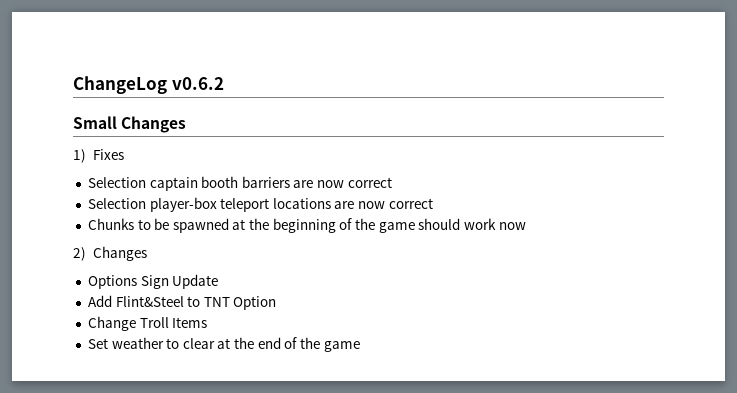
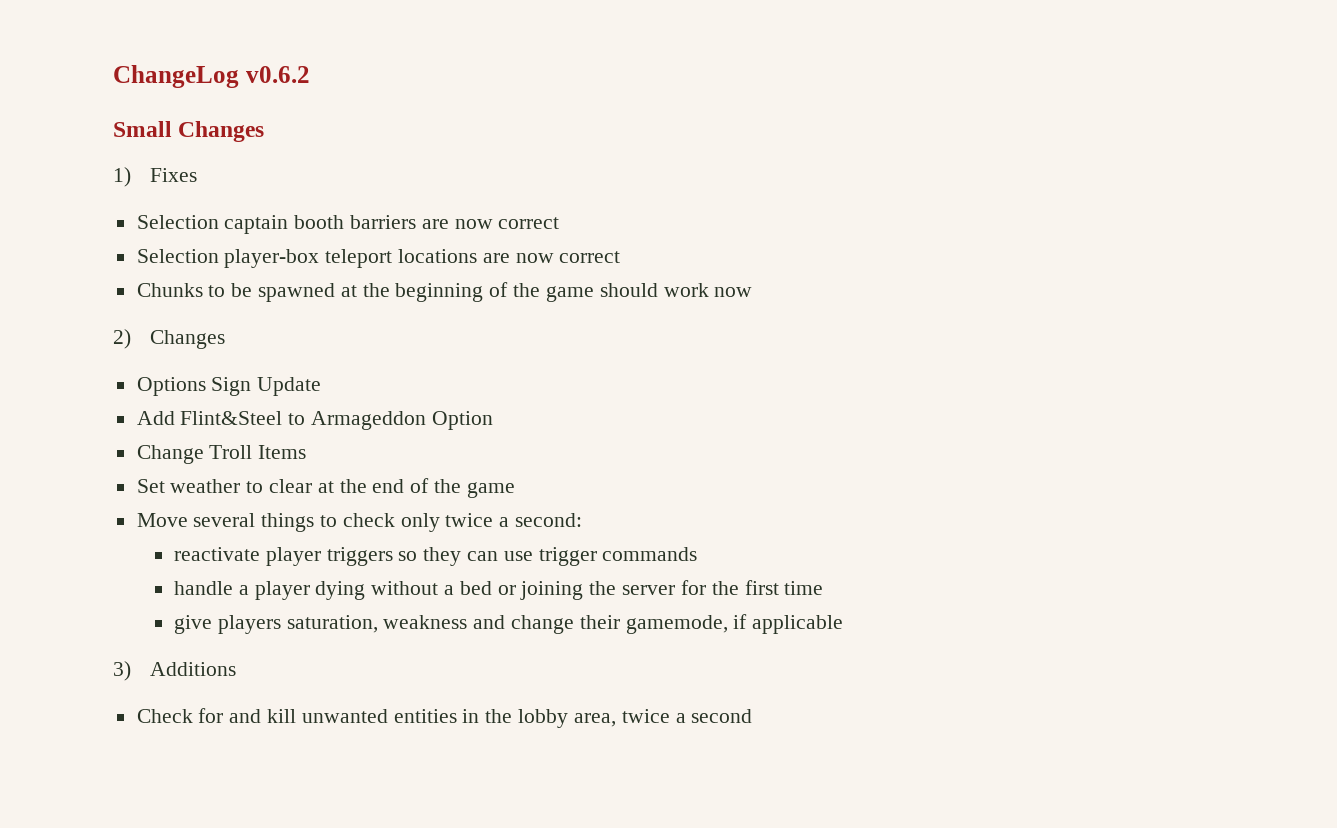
[203,297,230,307] TNT -> [311,411,427,430] Armageddon
(360, 346) none -> [136,513,583,532] [174,547,698,566] [174,580,824,600] [174,614,844,634] [113,661,237,681] [136,708,753,728] // Move several things to check only twice a second: // reactivate player triggers so they can use trigger commands // handle a player dying without a bed or joining the server for the first time // give players saturation, weakness and change their gamemode, if applicable // 3) Additions // Check for and kill unwanted entities in the lobby area, twice a second

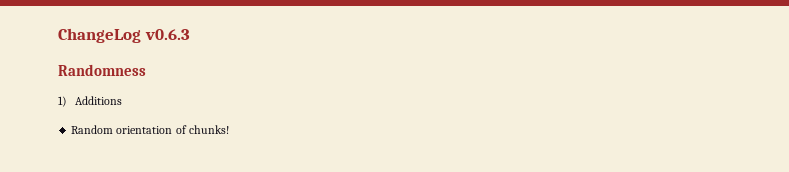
[245,66,310,83] [113,121,265,142] [113,167,198,187] [136,215,560,234] [136,249,621,268] [136,282,753,302] [113,329,226,349] [136,377,322,396] [136,411,493,430] [136,445,307,464] [136,478,515,498] [136,513,583,532] [174,547,698,566] [174,580,824,600] [174,614,844,634] [113,661,237,681] [136,708,753,728] v0.6.2 // Small Changes // 1) Fixes // Selection captain booth barriers are now correct // Selection player-box teleport locations are now correct // Chunks to be spawned at the beginning of the game should work now // 2) Changes // Options Sign Update // Add Flint&Steel to Armageddon Option // Change Troll Items // Set weather to clear at the end of the game // Move several things to check only twice a second: // reactivate player triggers so they can use trigger commands // handle a player dying without a bed or joining the server for the first time // give players saturation, weakness and change their gamemode, if applicable // 3) Additions // Check for and kill unwanted entities in the lobby area, twice a second -> [144,29,190,40] [58,64,146,76] [58,96,122,107] [71,125,229,134] v0.6.3 // Randomness // 1) Additions // Random orientation of chunks!

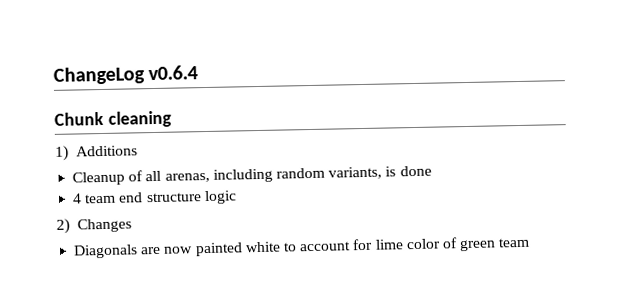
[144,29,190,40] [58,64,146,76] v0.6.3 // Randomness -> [148,65,199,81] [54,110,172,128] v0.6.4 // Chunk cleaning
[71,125,229,134] Random orientation of chunks! -> [72,165,432,186] [72,190,237,205] [56,218,132,234] [73,237,531,259] Cleanup of all arenas, including random variants, is done // 4 team end structure logic // 2) Changes // Diagonals are now painted white to account for lime color of green team

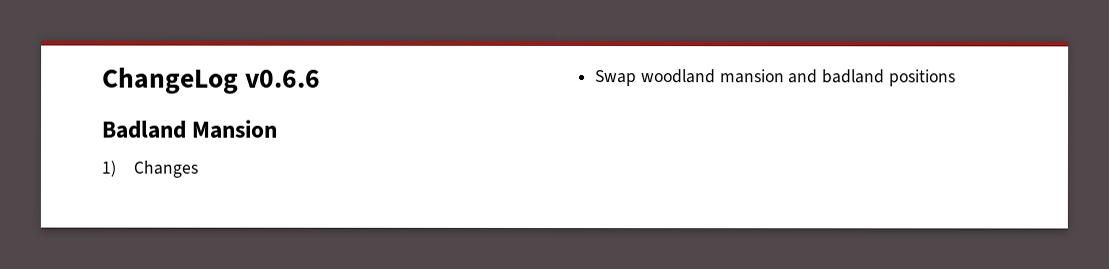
[148,65,199,81] [54,110,172,128] [55,145,138,161] [72,165,432,186] [72,190,237,205] [56,218,132,234] [73,237,531,259] v0.6.4 // Chunk cleaning // 1) Additions // Cleanup of all arenas, including random variants, is done // 4 team end structure logic // 2) Changes // Diagonals are now painted white to account for lime color of green team -> [245,69,322,88] [101,119,279,139] [101,160,199,178] [595,69,956,87] v0.6.6 // Badland Mansion // 1) Changes // Swap woodland mansion and badland positions

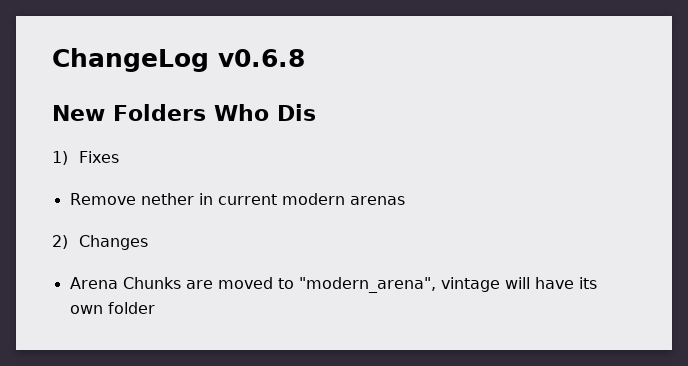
[245,69,322,88] [101,119,279,139] [101,160,199,178] [595,69,956,87] v0.6.6 // Badland Mansion // 1) Changes // Swap woodland mansion and badland positions -> [218,49,305,67] [52,104,316,121] [52,151,119,165] [69,193,405,205] [52,235,148,250] [69,277,597,293] [69,302,155,314] v0.6.8 // New Folders Who Dis // 1) Fixes // Remove nether in current modern arenas // 2) Changes // Arena Chunks are moved to "modern_arena", vintage will have its own folder

